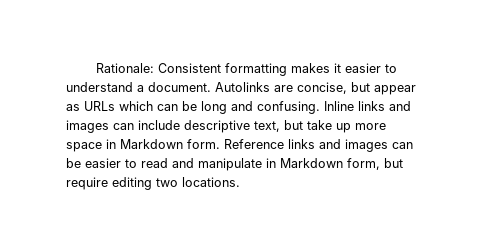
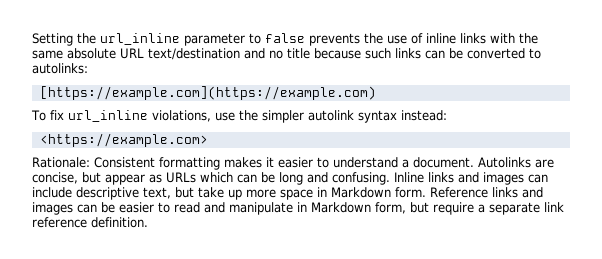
(96, 68) none -> [32,33,538,46] [32,48,541,60] [32,63,88,74] [39,86,376,100] [31,110,447,123] [39,133,208,147] Setting the url_inline parameter to false prevents the use of inline links with the same absolute URL text/destination and no title because such links can be converted to autolinks: // [https://example.com](https://example.com) // To fix url_inline violations, use the simpler autolink syntax instead: // <https://example.com> //
[112,177,240,190] editing two locations. -> [478,202,564,215] [32,217,148,228] a separate link reference definition.

